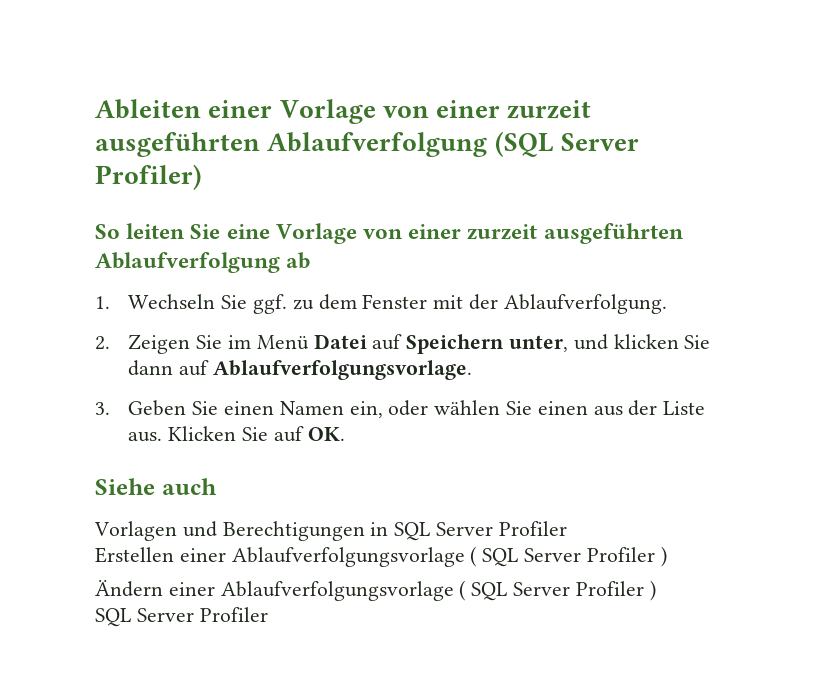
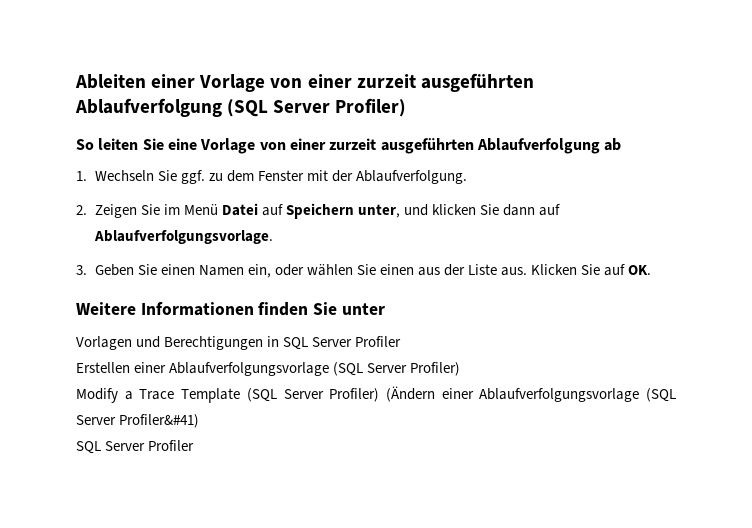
[95,478,217,495] Siehe auch -> [76,302,385,316] Weitere Informationen finden Sie unter
[470,546,667,567] [95,579,656,601] ( SQL Server Profiler ) // Ändern einer Ablaufverfolgungsvorlage ( SQL Server Profiler ) -> [333,362,461,376] [76,386,676,403] [76,414,200,428] (SQL Server Profiler) // Modify a Trace Template (SQL Server Profiler) (Ändern einer Ablaufverfolgungsvorlage (SQL Server Profiler&#41)

